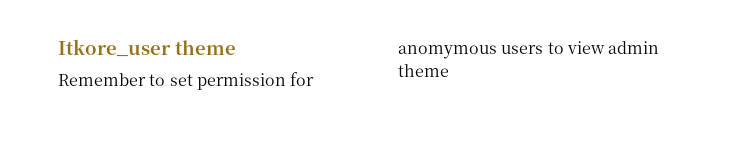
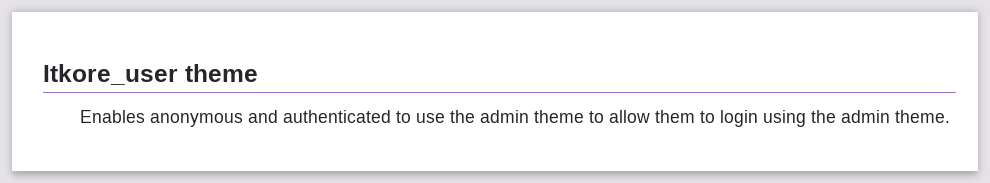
[58,72,315,90] [398,41,660,59] [398,64,449,77] Remember to set permission for anomymous users to view admin theme -> [79,110,950,127] Enables anonymous and authenticated to use the admin theme to allow them to login using the admin theme.

